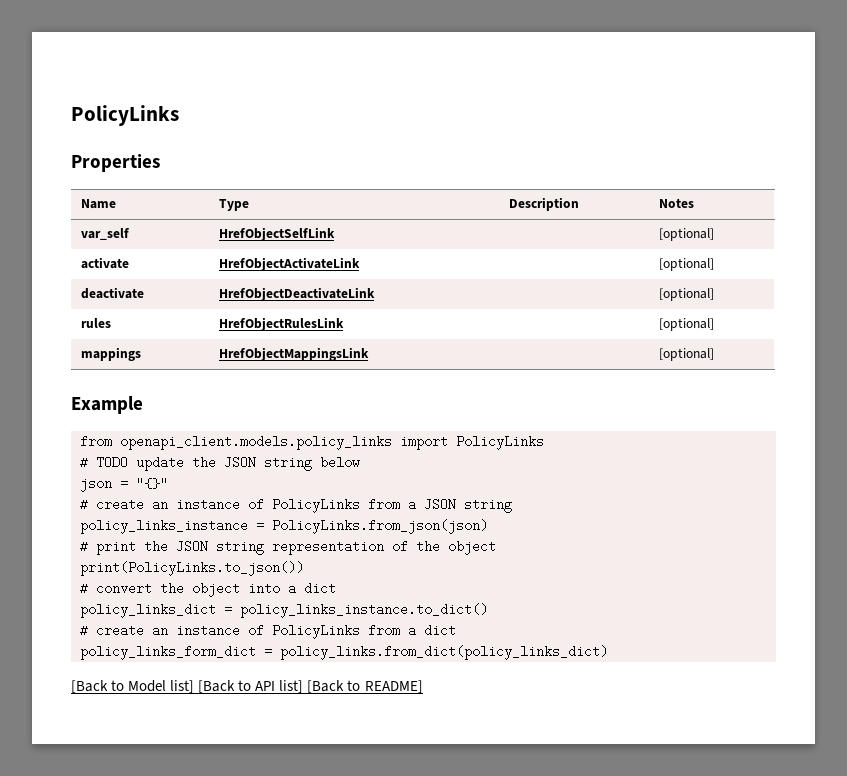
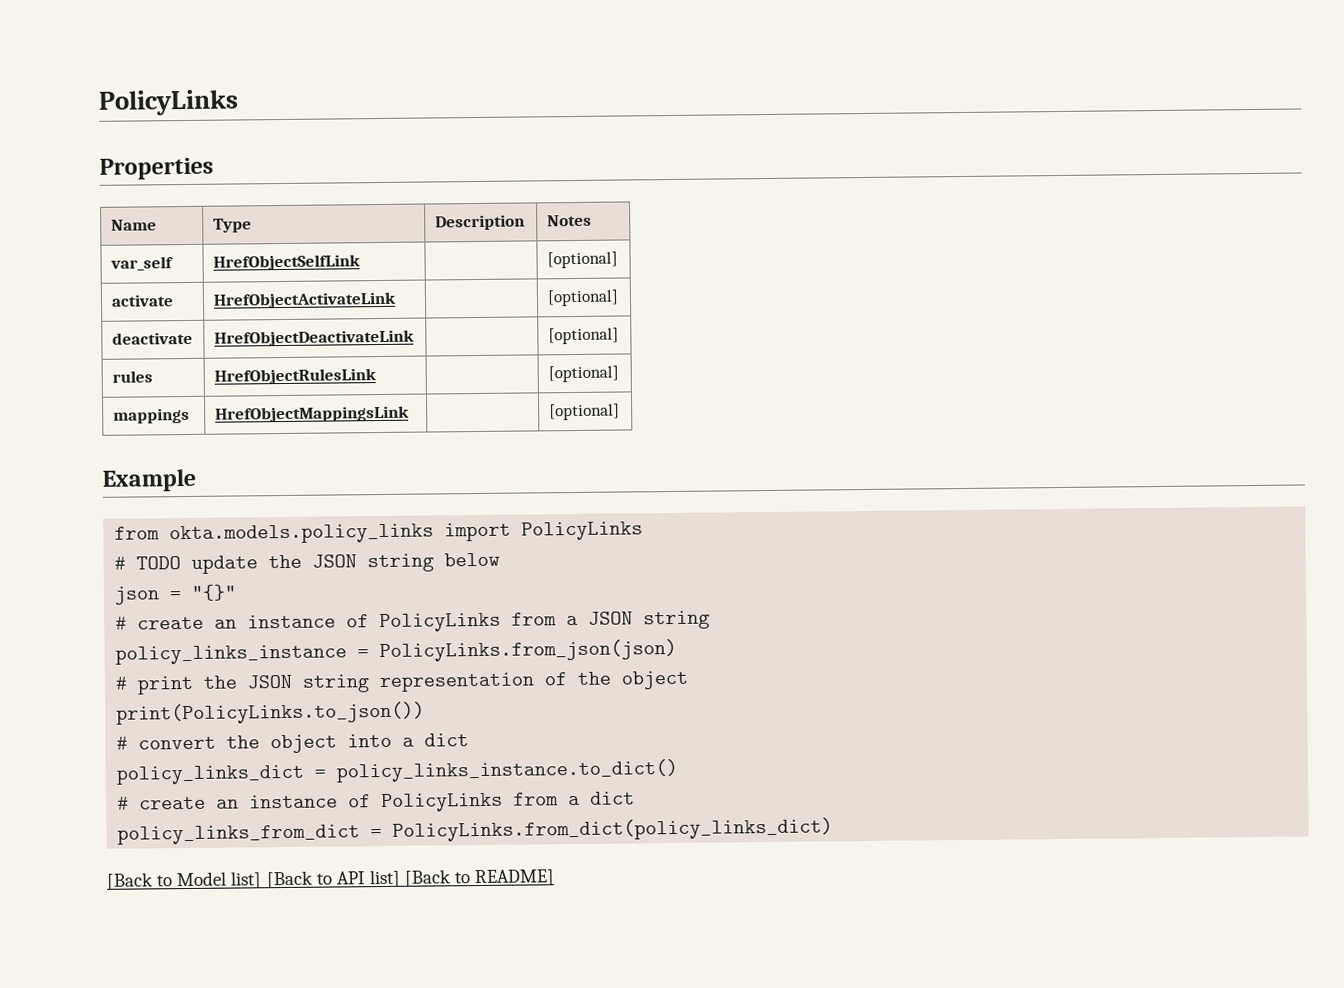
[120,435,392,450] openapi_client.models.policy_links -> [169,523,435,545] okta.models.policy_links
[80,645,608,660] policy_links_form_dict = policy_links.from_dict(policy_links_dict) -> [117,817,834,845] policy_links_from_dict = PolicyLinks.from_dict(policy_links_dict)

